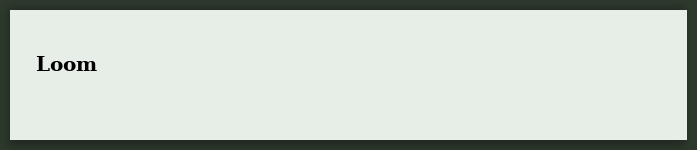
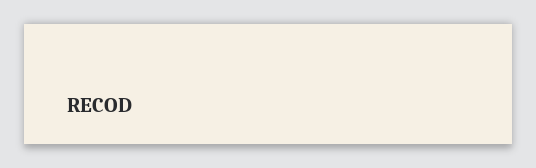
[36,56,97,71] Loom -> [67,98,132,112] RECOD

